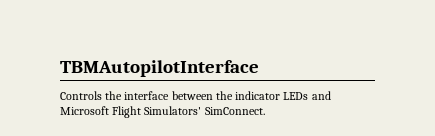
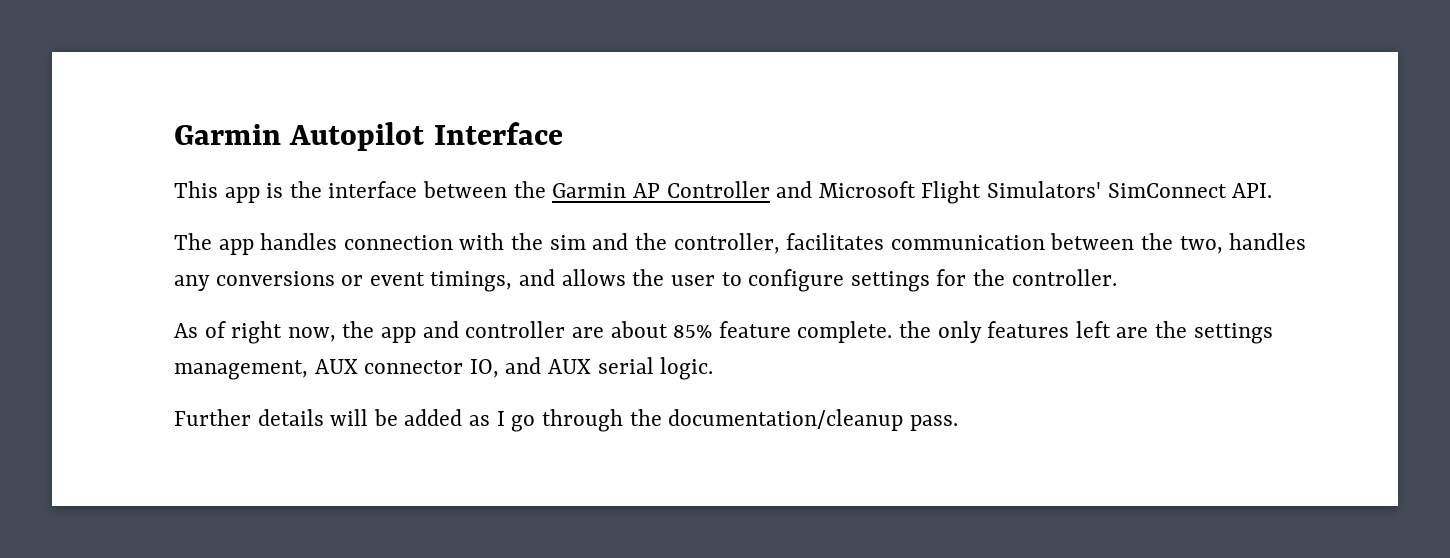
[60,60,259,77] [60,91,102,100] TBMAutopilotInterface // Controls -> [174,122,563,151] [174,181,284,203] Garmin Autopilot Interface // This app is
[235,91,309,100] indicator LEDs -> [552,181,770,198] Garmin AP Controller
[204,107,265,115] SimConnect. -> [1107,183,1273,198] [174,233,1307,255] [174,269,1117,292] [174,321,1273,344] [174,357,714,380] [174,409,958,432] SimConnect API. // The app handles connection with the sim and the controller, facilitates communication between the two, handles any conversions or event timings, and allows the user to configure settings for the controller. // As of right now, the app and controller are about 85% feature complete. the only features left are the settings management, AUX connector IO, and AUX serial logic. // Further details will be added as I go through the documentation/cleanup pass.

